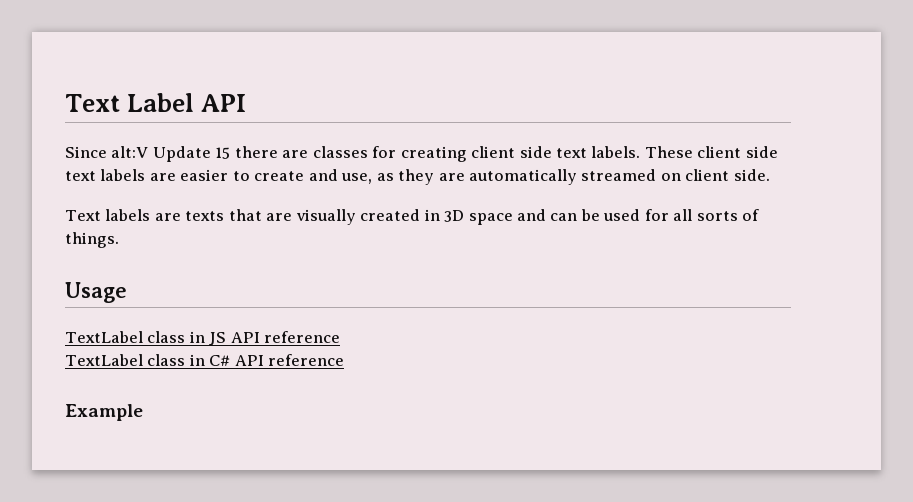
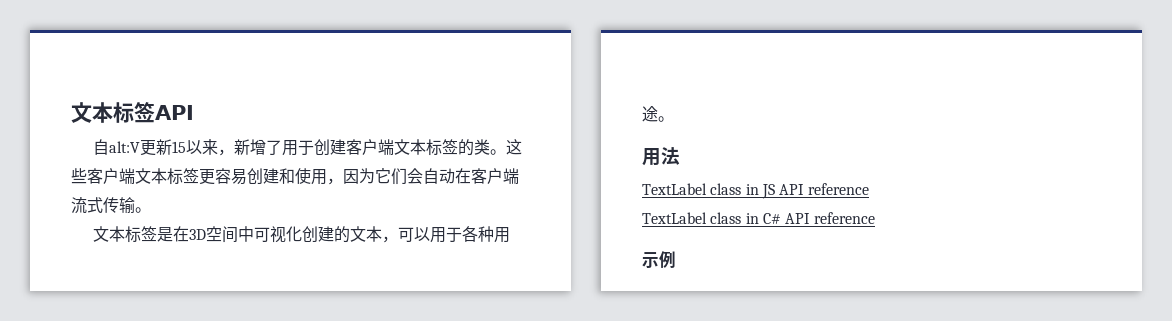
[65,93,194,112] Text Label -> [71,102,155,123] 文本标签
[65,146,778,162] [65,169,770,185] [65,209,760,225] [65,232,119,248] [65,282,127,303] Since alt:V Update 15 there are classes for creating client side text labels. These client side text labels are easier to create and use, as they are automatically streamed on client side. // Text labels are texts that are visually created in 3D space and can be used for all sorts of things. // Usage -> [93,139,523,156] [71,168,519,185] [71,197,151,214] [93,226,511,243] [642,106,674,122] [642,147,680,166] 自alt:V更新15以来，新增了用于创建客户端文本标签的类。这些客户端文本标签更容易创建和使用，因为它们会自动在客户端流式传输。 // 文本标签是在3D空间中可视化创建的文本，可以用于各种用途。 // 用法
[65,404,143,421] Example -> [642,251,676,268] 示例

